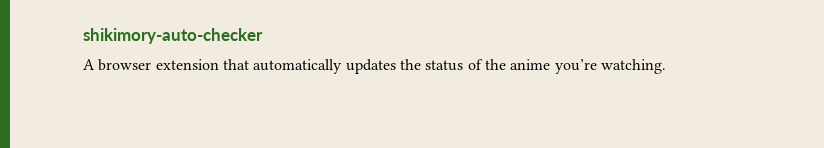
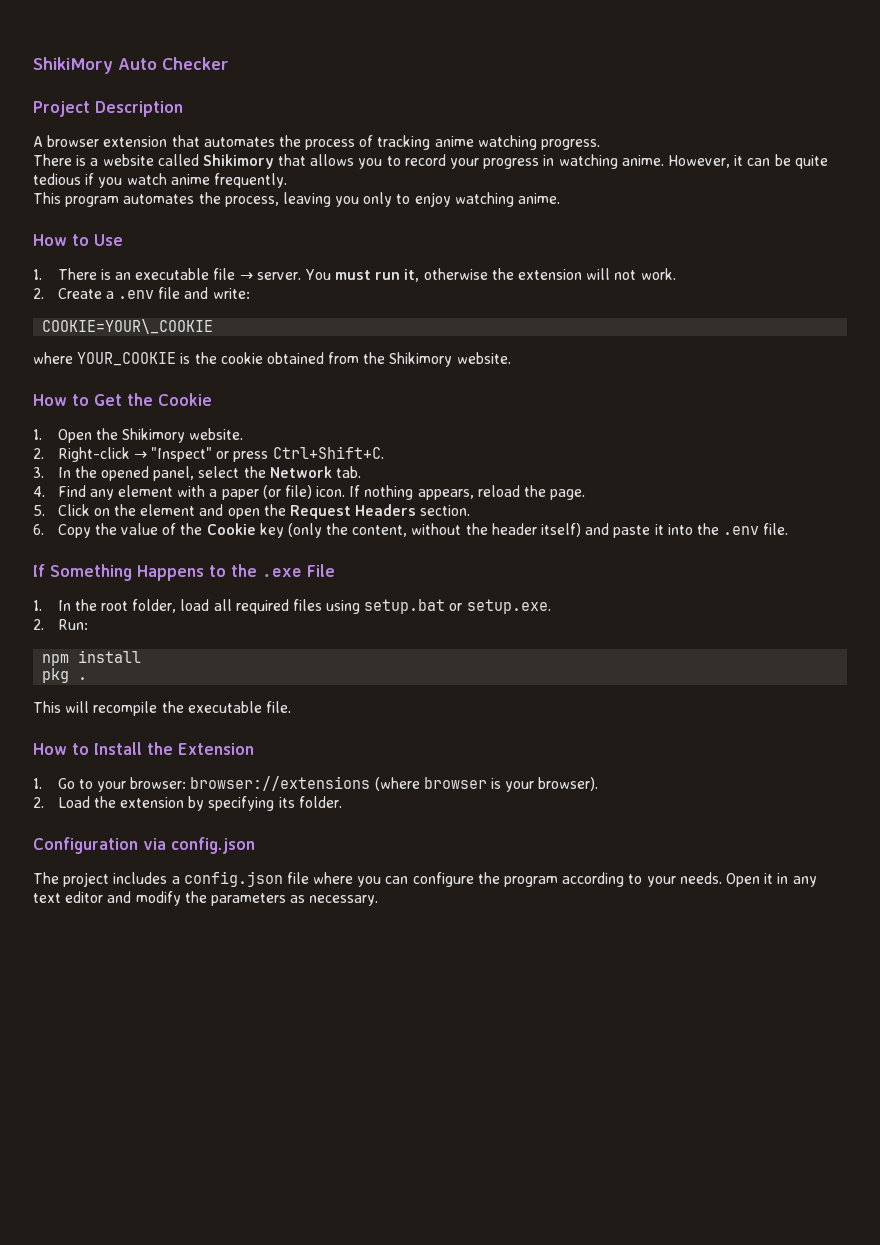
[83,28,263,44] shikimory-auto-checker -> [33,57,229,74] [33,101,183,117] ShikiMory Auto Checker // Project Description
[253,59,666,74] automatically updates the status of the anime you’re watching. -> [203,135,601,150] [33,154,828,169] [33,173,287,188] [33,192,561,207] [33,234,123,246] [33,268,676,282] [33,287,250,299] [42,319,214,334] [33,352,511,367] [33,393,212,406] [33,428,244,443] [33,446,384,462] [33,466,361,481] [33,485,586,500] [33,504,471,519] [33,523,789,538] [33,564,335,581] [33,599,551,614] [33,619,88,630] [42,650,142,666] [42,668,88,683] [33,701,291,716] [33,742,254,755] [33,776,599,792] [33,796,342,811] [33,837,255,854] [33,871,817,887] [33,891,379,906] automates the process of tracking anime watching progress. // There is a website called Shikimory that allows you to record your progress in watching anime. However, it can be quite tedious if you watch anime frequently. // This program automates the process, leaving you only to enjoy watching anime. // How to Use // 1. There is an executable file → server. You must run it, otherwise the extension will not work. // 2. Create a .env file and write: // COOKIE=YOUR\_COOKIE // where YOUR_COOKIE is the cookie obtained from the Shikimory website. // How to Get the Cookie // 1. Open the Shikimory website. // 2. Right-click → "Inspect" or press Ctrl+Shift+C. // 3. In the opened panel, select the Network tab. // 4. Find any element with a paper (or file) icon. If nothing appears, reload the page. // 5. Click on the element and open the Request Headers section. // 6. Copy the value of the Cookie key (only the content, without the header itself) and paste it into the .env file. // If Something Happens to the .exe File // 1. In the root folder, load all required files using setup.bat or setup.exe. // 2. Run: // npm install // pkg . // This will recompile the executable file. // How to Install the Extension // 1. Go to your browser: browser://extensions (where browser is your browser). // 2. Load the extension by specifying its folder. // Configuration via config.json // The project includes a config.json file where you can configure the program according to your needs. Open it in any text editor and modify the parameters as necessary.

